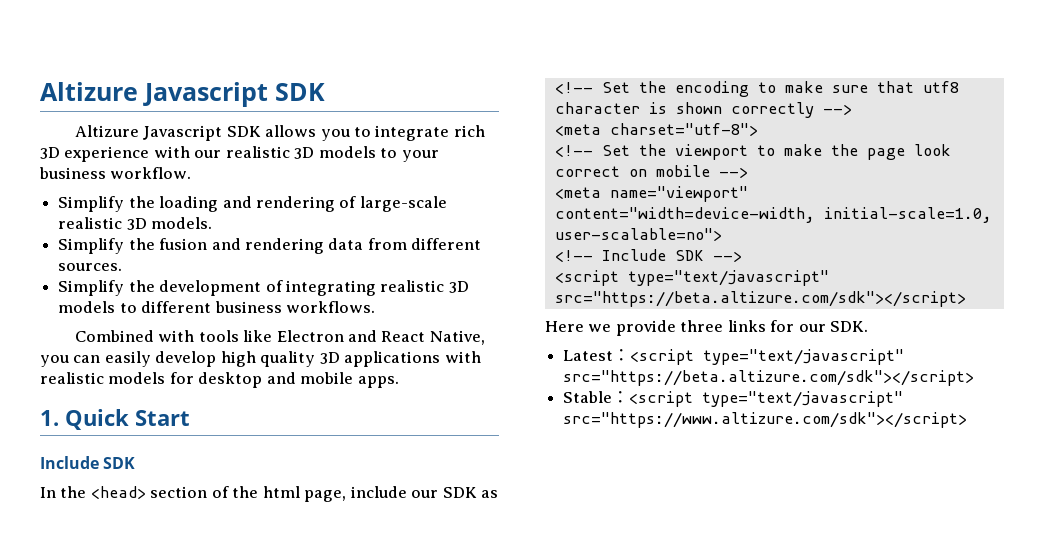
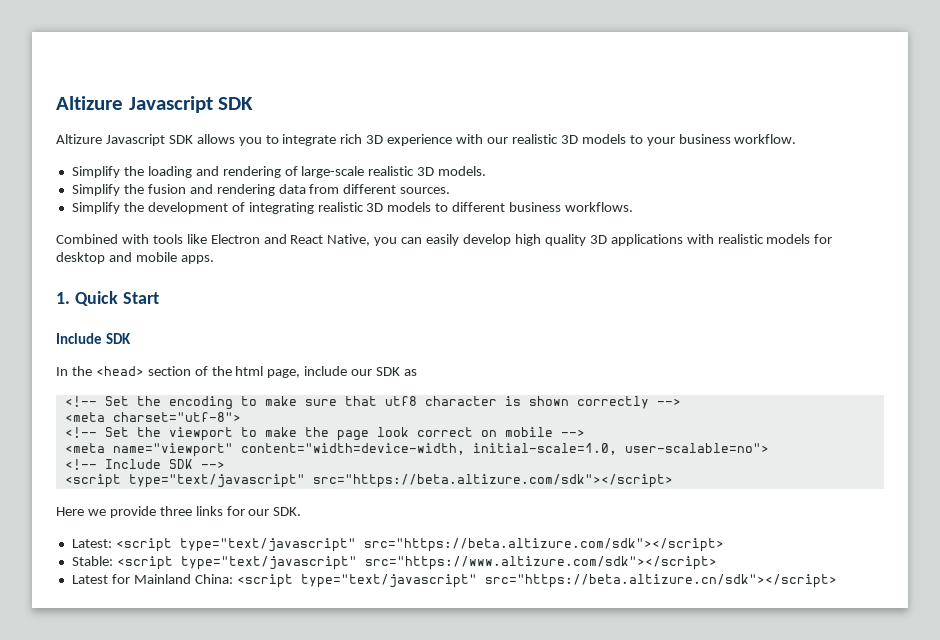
[563,349,905,365] [563,370,975,386] [563,391,630,403] Latest：<script type="text/javascript" src="https://beta.altizure.com/sdk"></script> // Stable： -> [71,538,724,552] [71,556,113,566] Latest: <script type="text/javascript" src="https://beta.altizure.com/sdk"></script> // Stable:
(968, 420) none -> [71,574,837,588] // Latest for Mainland China: <script type="text/javascript" src="https://beta.altizure.cn/sdk"></script>

